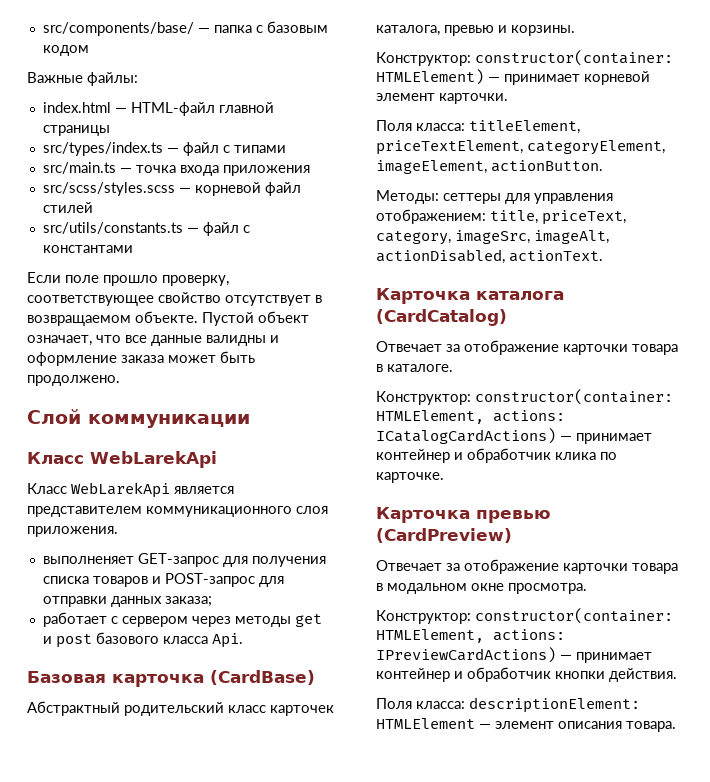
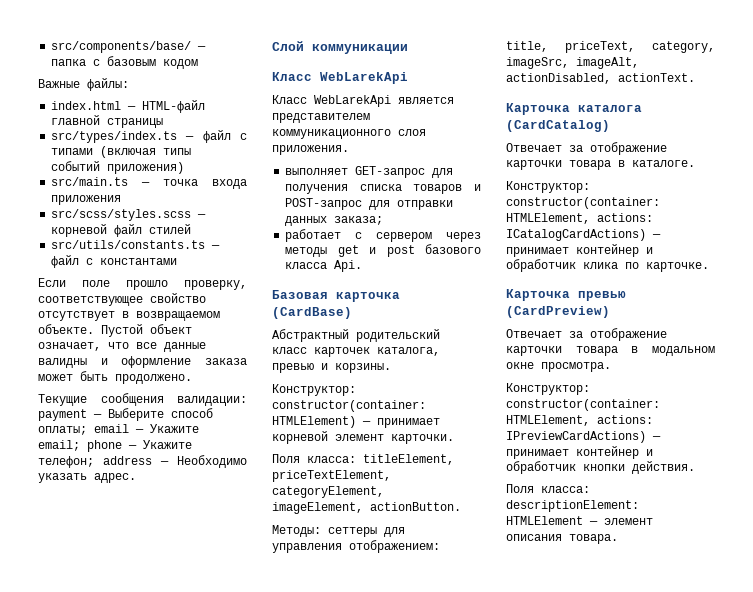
(286, 149) none -> [100,146,192,158] [51,161,185,174] (включая типы событий приложения)
(120, 380) none -> [38,393,247,406] [38,408,213,421] [38,424,199,435] [38,440,192,452] [38,455,247,468] [38,473,136,483] // Текущие сообщения валидации: payment — Выберите способ оплаты; email — Укажите email; phone — Укажите телефон; address — Необходимо указать адрес.
[42,556,134,564] выполненяет -> [285,168,349,175] выполняет

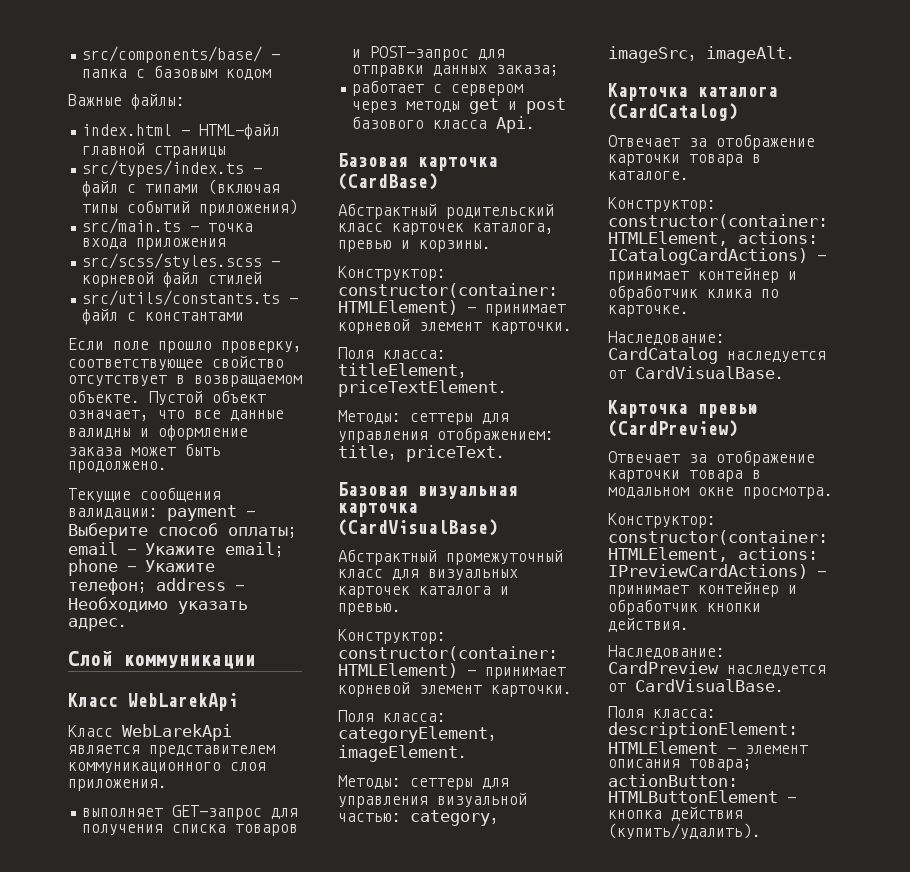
[272,470,391,482] [272,486,384,498] [272,502,461,514] priceTextElement, categoryElement, imageElement, actionButton. -> [338,380,507,397] priceTextElement.
[565,41,715,53] [506,57,639,69] [506,73,695,84] priceText, category, imageSrc, imageAlt, actionDisabled, actionText. -> [406,445,505,462] [338,482,518,499] [338,503,418,517] [338,519,498,536] [338,549,563,565] [338,569,518,581] [338,586,509,598] [338,603,401,615] [338,629,446,644] [338,646,558,661] [338,663,566,679] [338,681,572,697] [338,710,446,722] [338,726,497,743] [338,745,467,762] [338,775,509,790] [338,792,527,808] [338,810,499,826] [608,46,795,63] priceText. // Базовая визуальная карточка (CardVisualBase) // Абстрактный промежуточный класс для визуальных карточек каталога и превью. // Конструктор: constructor(container: HTMLElement) — принимает корневой элемент карточки. // Поля класса: categoryElement, imageElement. // Методы: сеттеры для управления визуальной частью: category, imageSrc, imageAlt.
(709, 267) none -> [608,331,725,345] [608,347,826,364] [608,366,784,379] // Наследование: CardCatalog наследуется от CardVisualBase.
(695, 467) none -> [608,645,725,659] [608,661,826,677] [608,679,784,692] // Наследование: CardPreview наследуется от CardVisualBase.
[569,534,618,544] товара. -> [689,759,752,771] [608,774,738,787] [608,790,796,803] [608,806,743,821] [608,823,761,840] товара; actionButton: HTMLButtonElement — кнопка действия (купить/удалить).

